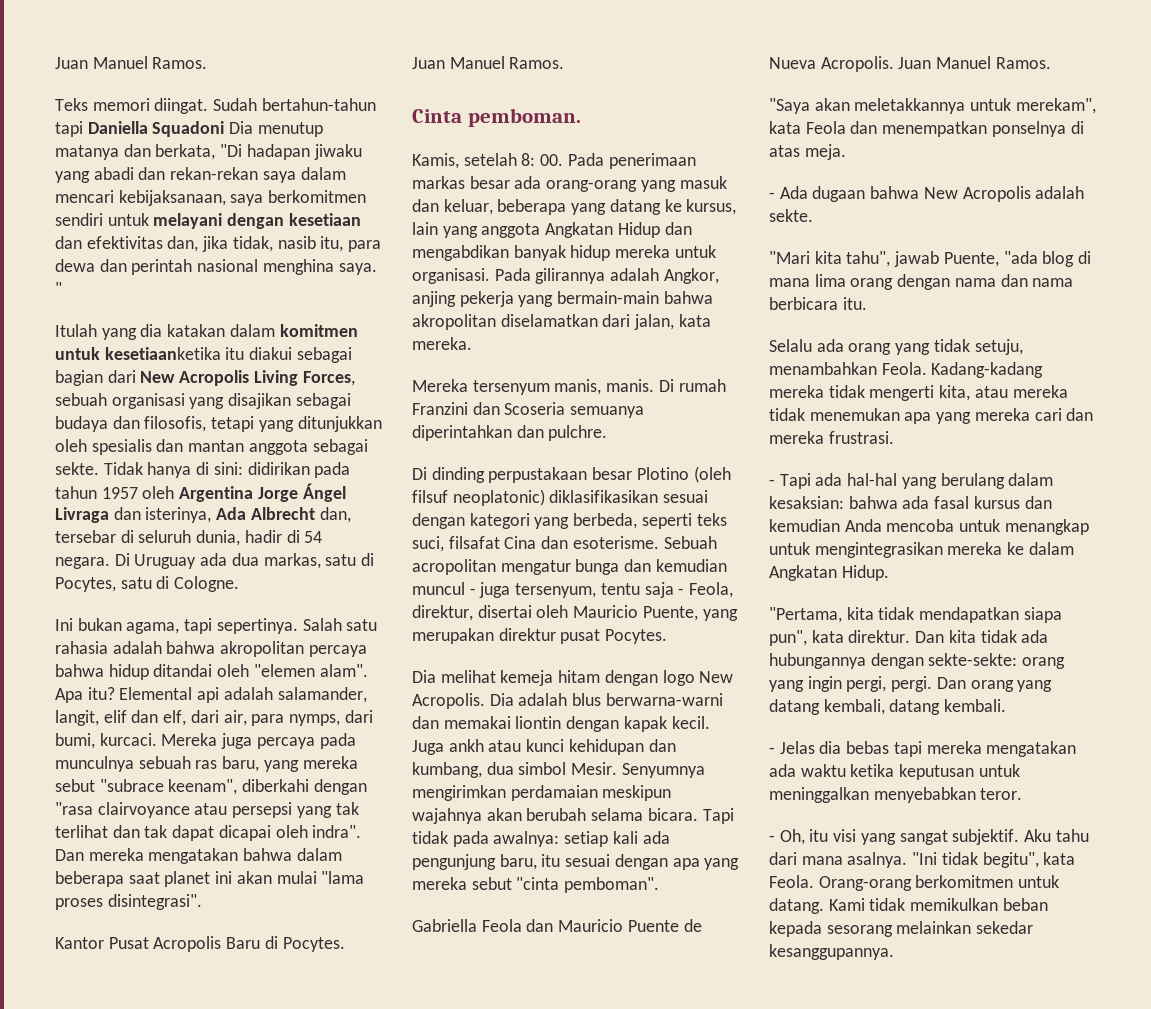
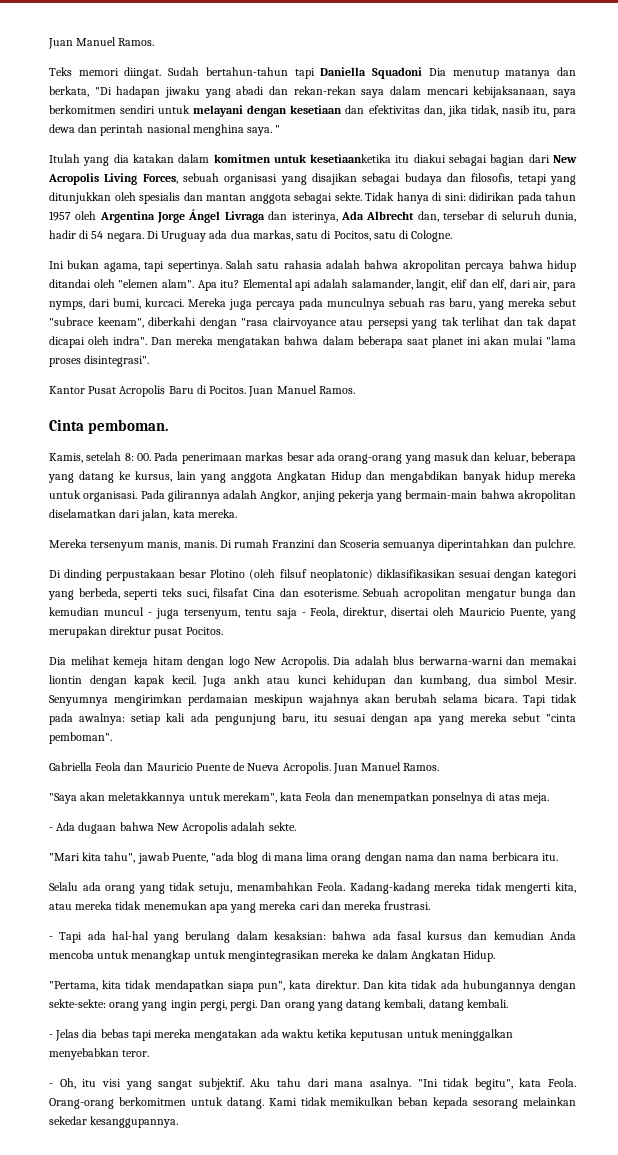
[55,577,116,592] Pocytes, -> [333,231,371,241] Pocitos,
[282,937,345,952] Pocytes. -> [209,386,247,394] Pocitos.
[605,629,668,644] Pocytes. -> [185,627,223,635] Pocitos.

